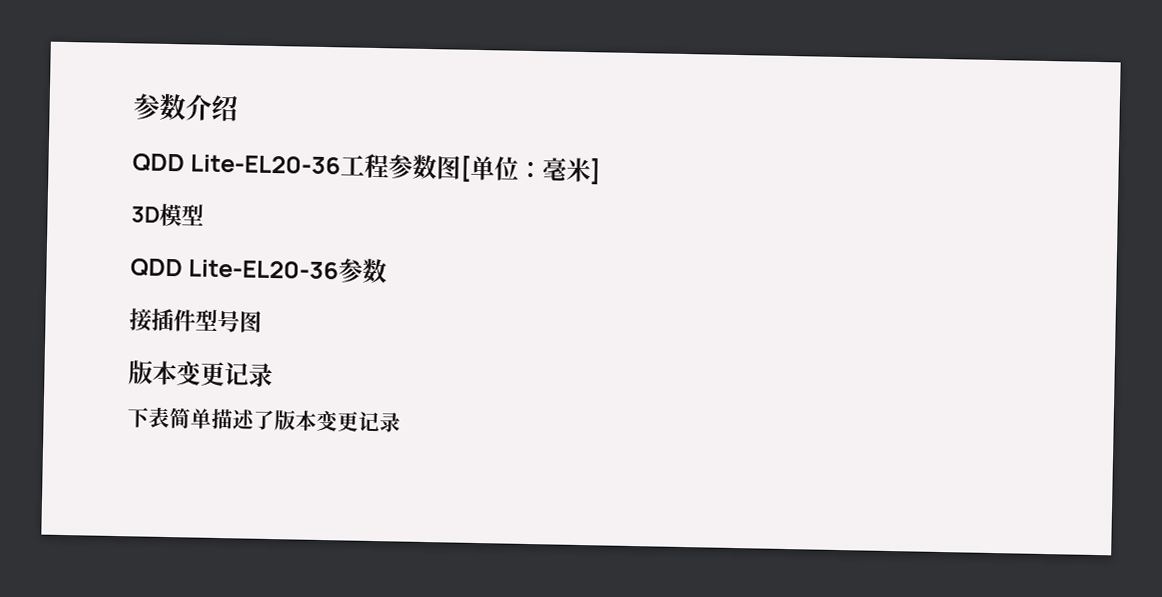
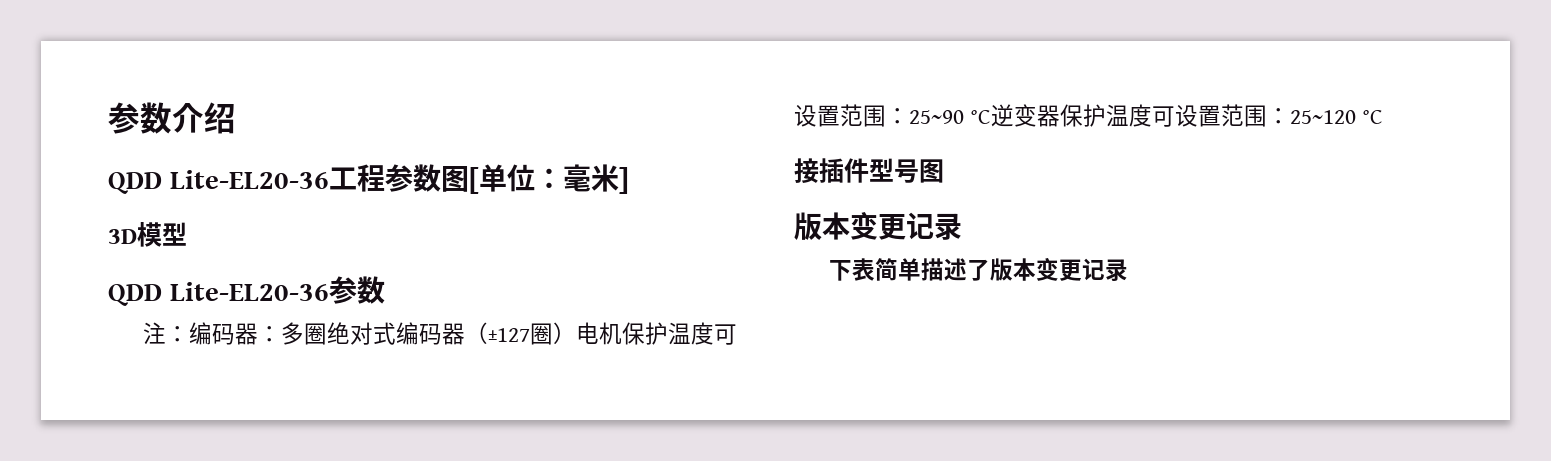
(388, 271) none -> [143,322,738,345] [794,104,1384,127] // 注：编码器：多圈绝对式编码器（±127圈）电机保护温度可设置范围：25~90 °C逆变器保护温度可设置范围：25~120 °C

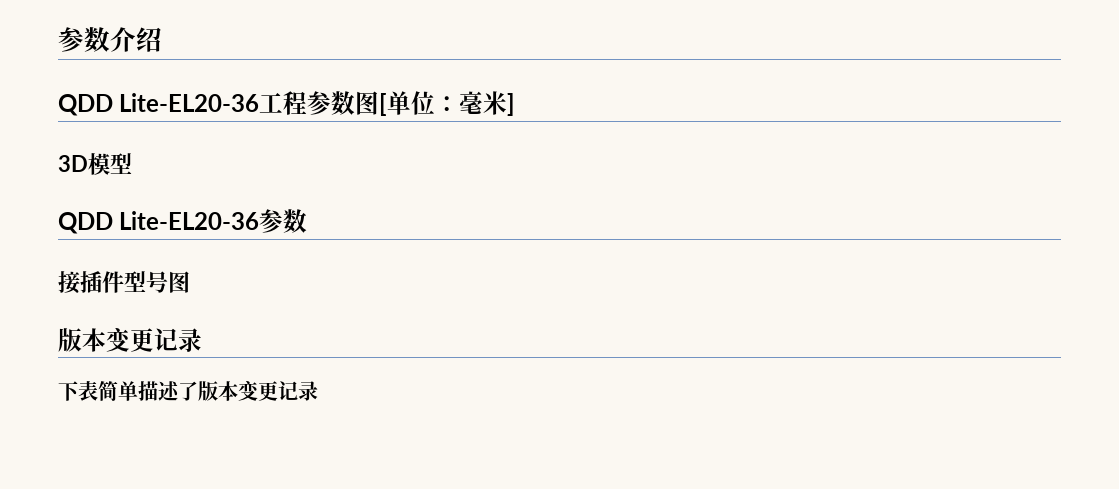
[143,322,738,345] [794,104,1384,127] // 注：编码器：多圈绝对式编码器（±127圈）电机保护温度可设置范围：25~90 °C逆变器保护温度可设置范围：25~120 °C -> (308, 221) none

